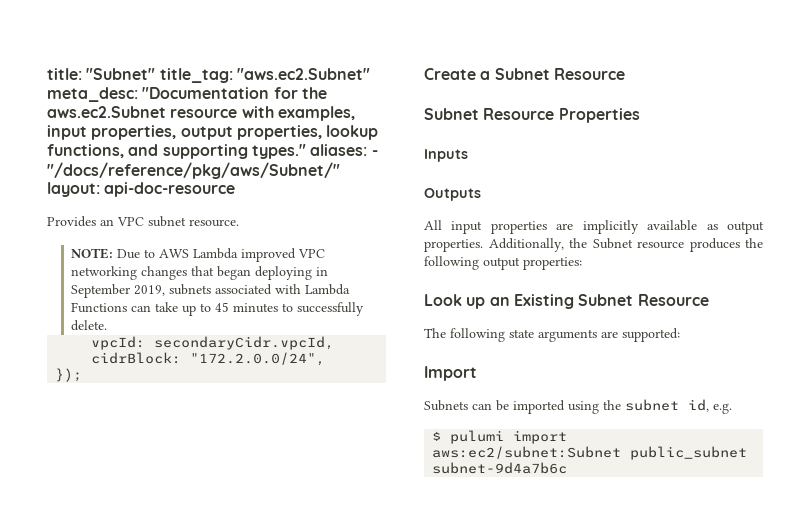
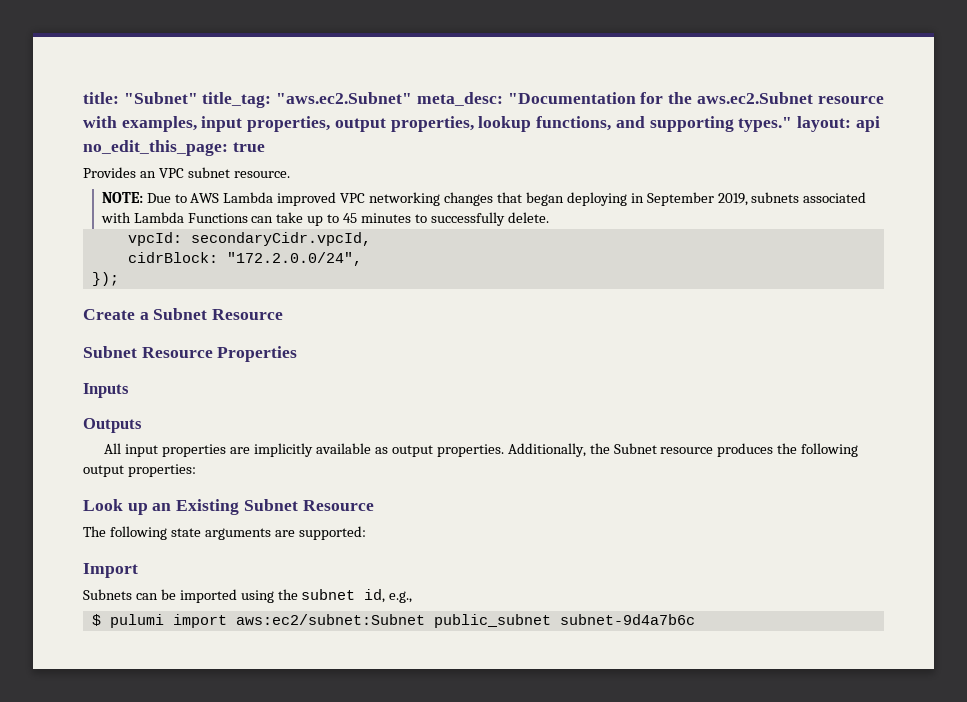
[310,144,378,156] [47,162,340,179] [47,182,236,197] aliases: - "/docs/reference/pkg/aws/Subnet/" layout: api-doc-resource -> [796,116,880,132] [83,140,265,156] layout: api no_edit_this_page: true
[713,403,732,414] e.g. -> [389,591,413,603] e.g.,

